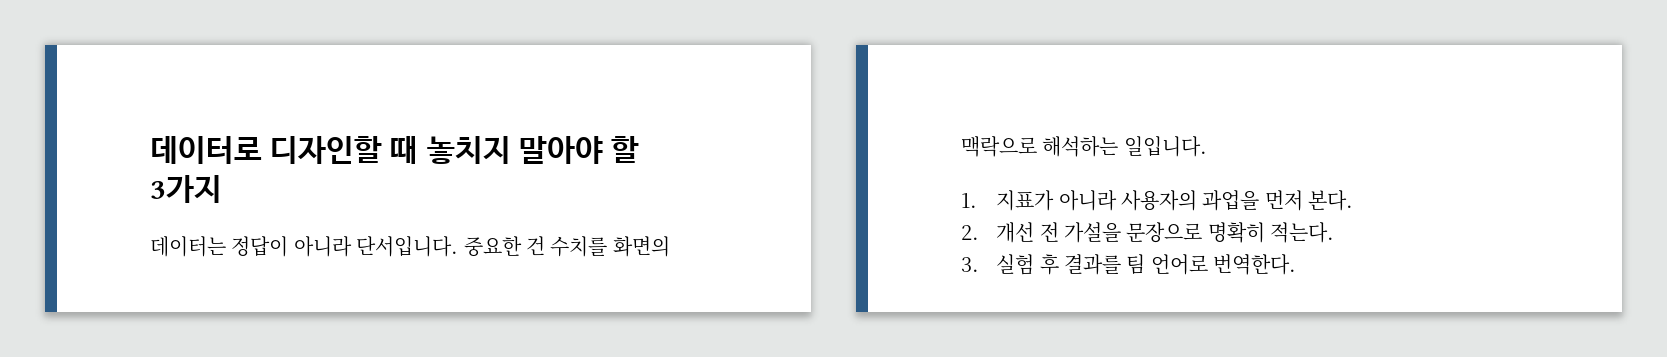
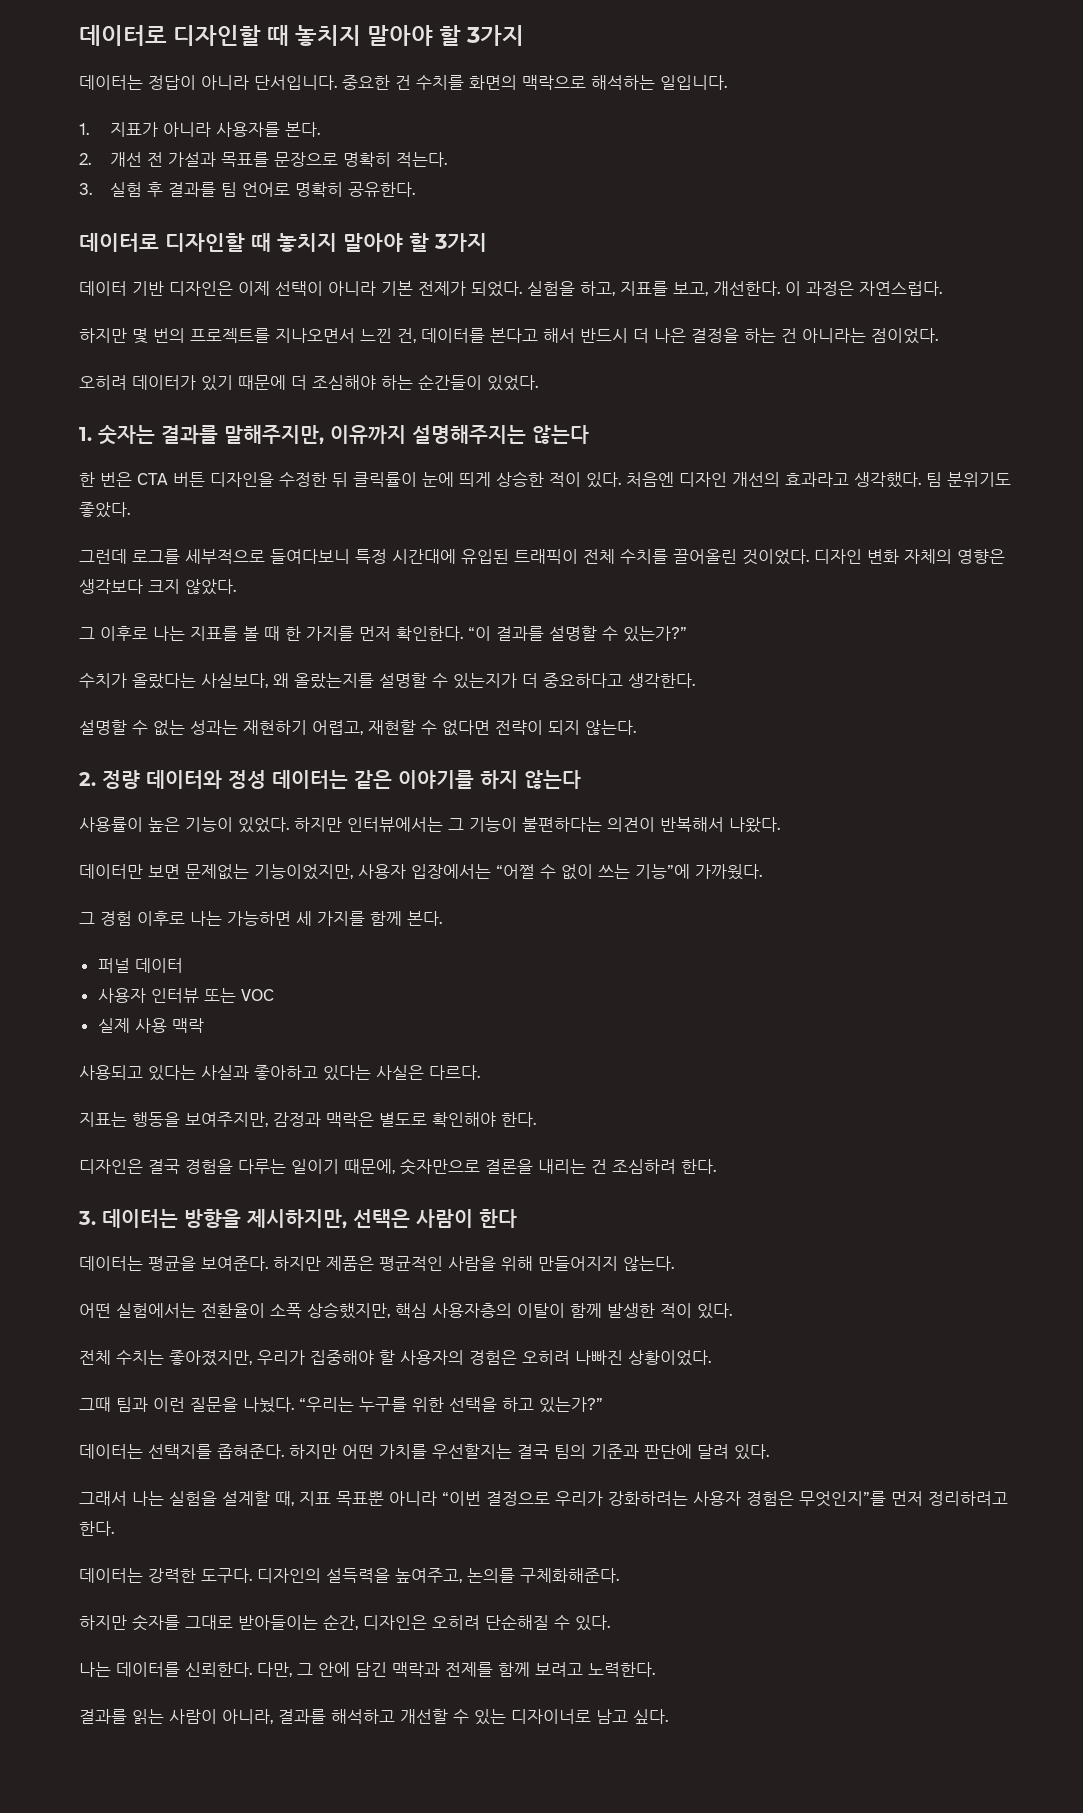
[1121,190,1303,211] 사용자의 과업을 먼저 -> [215,122,280,137] 사용자를
[1064,222,1122,243] 가설을 -> [167,152,269,167] 가설과 목표를
[1213,254,1297,275] 번역한다. -> [294,182,415,197] [79,233,487,252] [79,281,942,297] [79,328,938,344] [79,374,538,391] [79,425,589,445] [79,471,1011,488] [79,502,130,518] [79,549,1005,565] [79,579,236,595] [79,626,687,642] [79,673,695,689] [79,720,636,736] [79,770,581,789] [79,817,780,833] [79,864,762,880] [79,911,442,926] [97,958,183,973] [97,988,274,1003] [97,1018,204,1033] [79,1065,480,1081] [79,1112,536,1127] [79,1158,716,1175] [78,1209,517,1228] [79,1256,674,1271] [79,1302,732,1319] [79,1350,711,1366] [79,1397,603,1413] [79,1444,769,1460] [79,1491,1008,1507] [79,1521,114,1536] [79,1568,619,1583] [79,1614,610,1631] [79,1662,655,1677] [79,1709,668,1725] 명확히 공유한다. // 데이터로 디자인할 때 놓치지 말아야 할 3가지 // 데이터 기반 디자인은 이제 선택이 아니라 기본 전제가 되었다. 실험을 하고, 지표를 보고, 개선한다. 이 과정은 자연스럽다. // 하지만 몇 번의 프로젝트를 지나오면서 느낀 건, 데이터를 본다고 해서 반드시 더 나은 결정을 하는 건 아니라는 점이었다. // 오히려 데이터가 있기 때문에 더 조심해야 하는 순간들이 있었다. // 1. 숫자는 결과를 말해주지만, 이유까지 설명해주지는 않는다 // 한 번은 CTA 버튼 디자인을 수정한 뒤 클릭률이 눈에 띄게 상승한 적이 있다. 처음엔 디자인 개선의 효과라고 생각했다. 팀 분위기도 좋았다. // 그런데 로그를 세부적으로 들여다보니 특정 시간대에 유입된 트래픽이 전체 수치를 끌어올린 것이었다. 디자인 변화 자체의 영향은 생각보다 크지 않았다. // 그 이후로 나는 지표를 볼 때 한 가지를 먼저 확인한다. “이 결과를 설명할 수 있는가?” // 수치가 올랐다는 사실보다, 왜 올랐는지를 설명할 수 있는지가 더 중요하다고 생각한다. // 설명할 수 없는 성과는 재현하기 어렵고, 재현할 수 없다면 전략이 되지 않는다. // 2. 정량 데이터와 정성 데이터는 같은 이야기를 하지 않는다 // 사용률이 높은 기능이 있었다. 하지만 인터뷰에서는 그 기능이 불편하다는 의견이 반복해서 나왔다. // 데이터만 보면 문제없는 기능이었지만, 사용자 입장에서는 “어쩔 수 없이 쓰는 기능”에 가까웠다. // 그 경험 이후로 나는 가능하면 세 가지를 함께 본다. // 퍼널 데이터 // 사용자 인터뷰 또는 VOC // 실제 사용 맥락 // 사용되고 있다는 사실과 좋아하고 있다는 사실은 다르다. // 지표는 행동을 보여주지만, 감정과 맥락은 별도로 확인해야 한다. // 디자인은 결국 경험을 다루는 일이기 때문에, 숫자만으로 결론을 내리는 건 조심하려 한다. // 3. 데이터는 방향을 제시하지만, 선택은 사람이 한다 // 데이터는 평균을 보여준다. 하지만 제품은 평균적인 사람을 위해 만들어지지 않는다. // 어떤 실험에서는 전환율이 소폭 상승했지만, 핵심 사용자층의 이탈이 함께 발생한 적이 있다. // 전체 수치는 좋아졌지만, 우리가 집중해야 할 사용자의 경험은 오히려 나빠진 상황이었다. // 그때 팀과 이런 질문을 나눴다. “우리는 누구를 위한 선택을 하고 있는가?” // 데이터는 선택지를 좁혀준다. 하지만 어떤 가치를 우선할지는 결국 팀의 기준과 판단에 달려 있다. // 그래서 나는 실험을 설계할 때, 지표 목표뿐 아니라 “이번 결정으로 우리가 강화하려는 사용자 경험은 무엇인지”를 먼저 정리하려고 한다. // 데이터는 강력한 도구다. 디자인의 설득력을 높여주고, 논의를 구체화해준다. // 하지만 숫자를 그대로 받아들이는 순간, 디자인은 오히려 단순해질 수 있다. // 나는 데이터를 신뢰한다. 다만, 그 안에 담긴 맥락과 전제를 함께 보려고 노력한다. // 결과를 읽는 사람이 아니라, 결과를 해석하고 개선할 수 있는 디자이너로 남고 싶다.

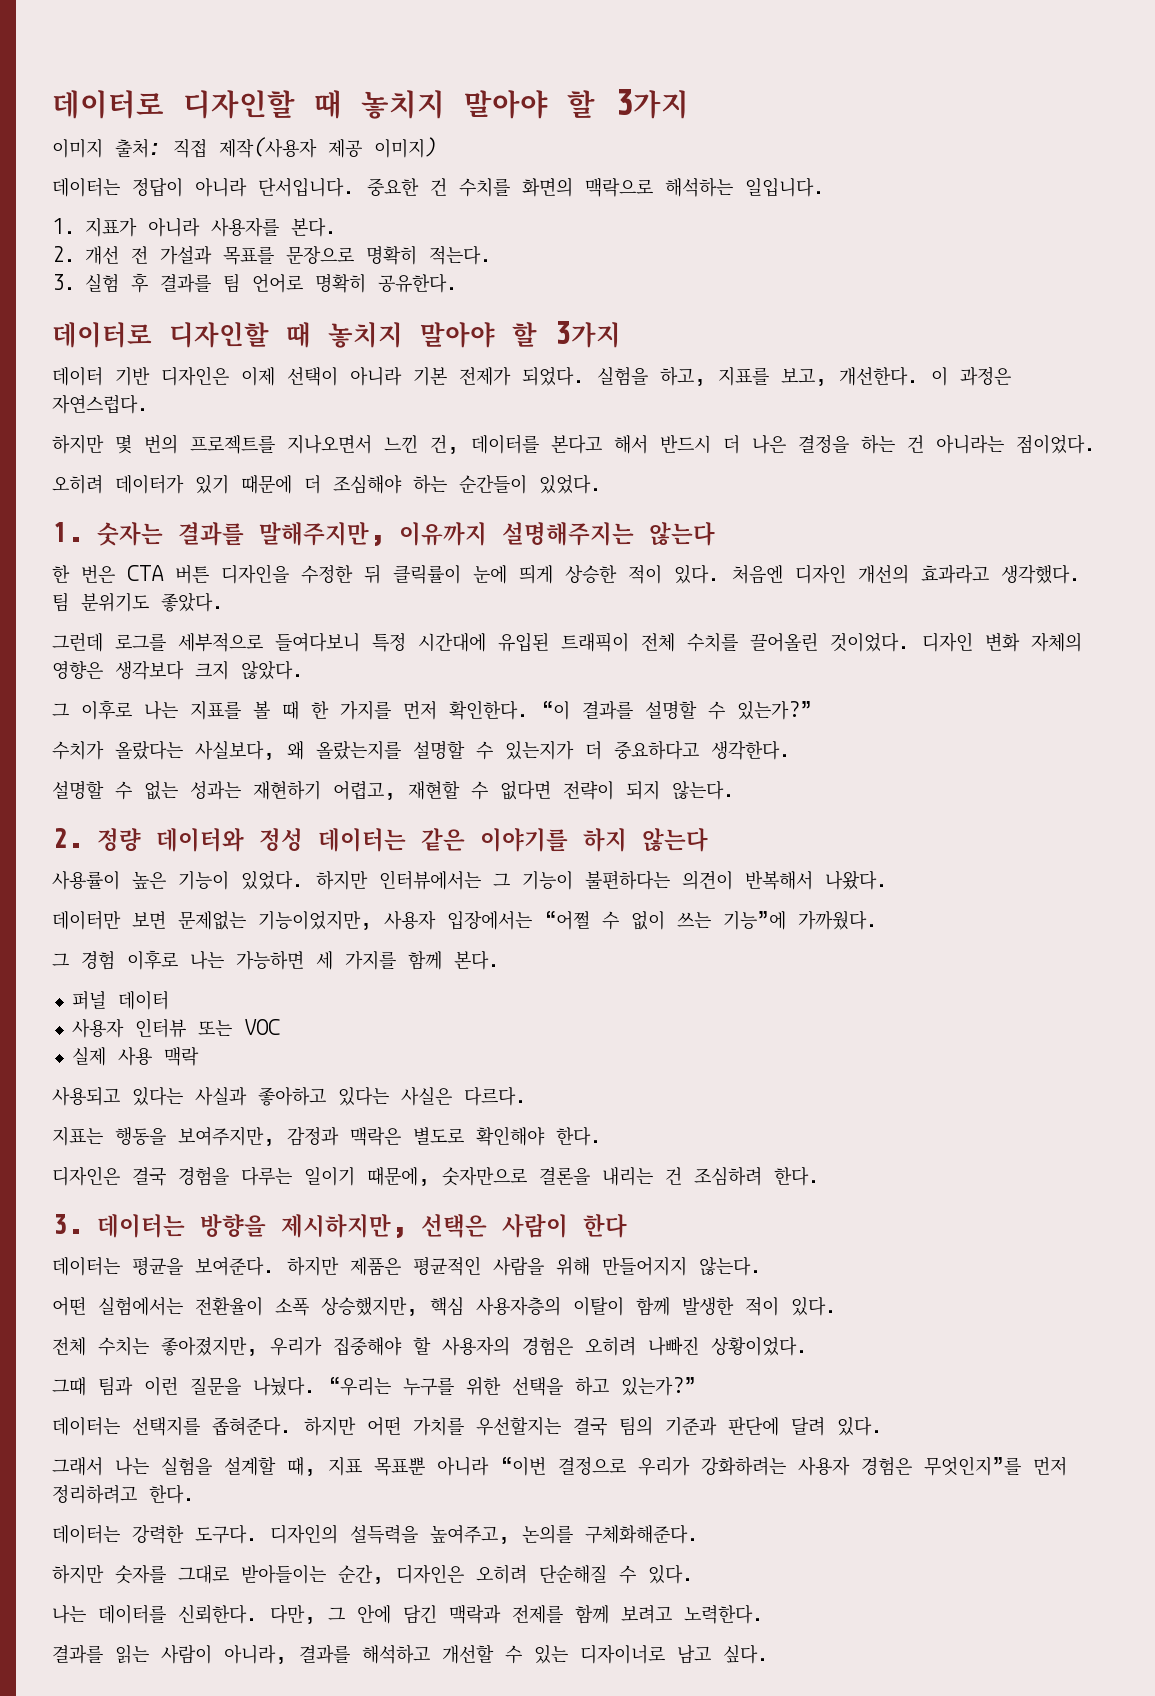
[79,25,525,46] 데이터로 디자인할 때 놓치지 말아야 할 3가지 -> [52,89,689,119] [52,137,437,158] 데이터로 디자인할 때 놓치지 말아야 할 3가지 // 이미지 출처: 직접 제작(사용자 제공 이미지)

